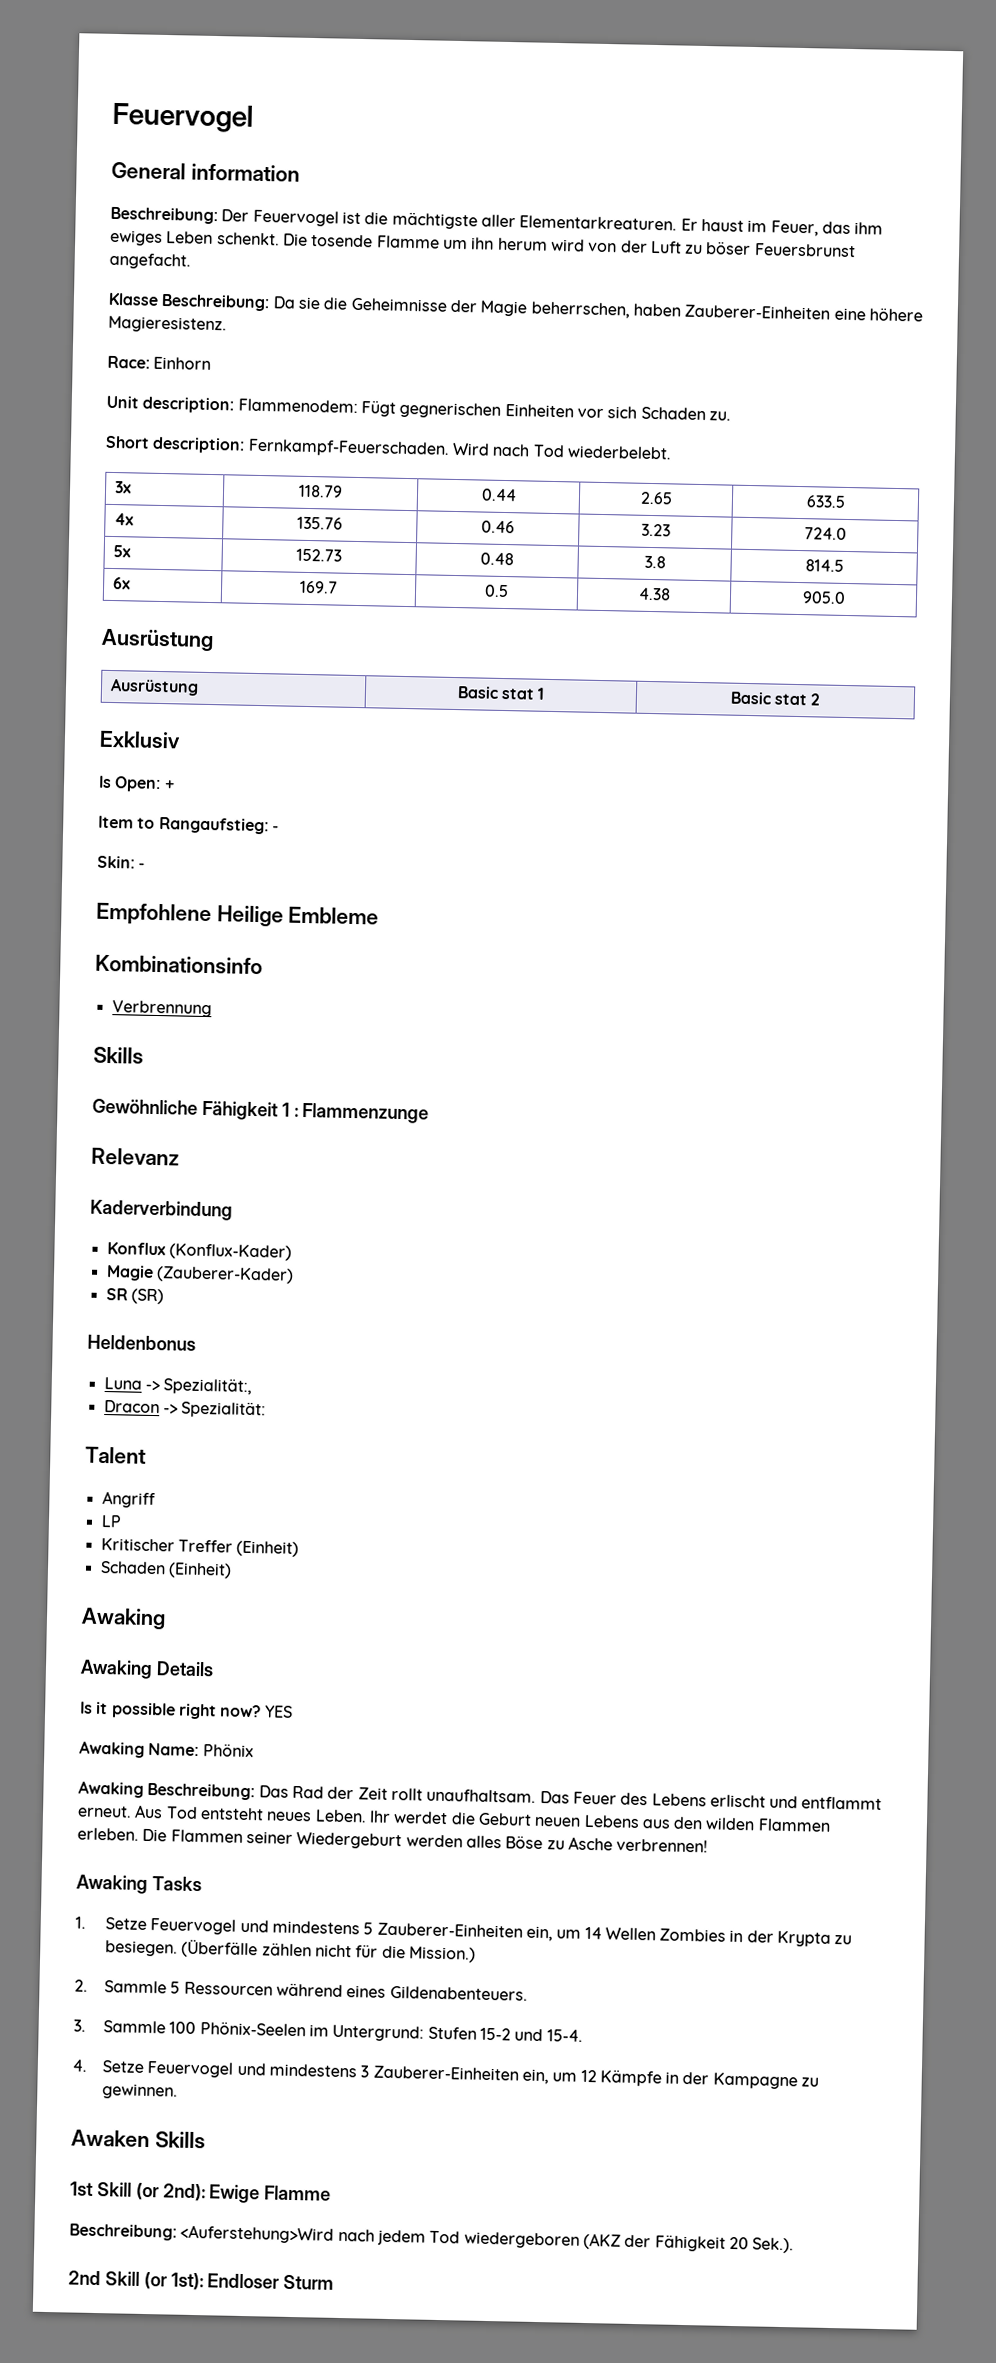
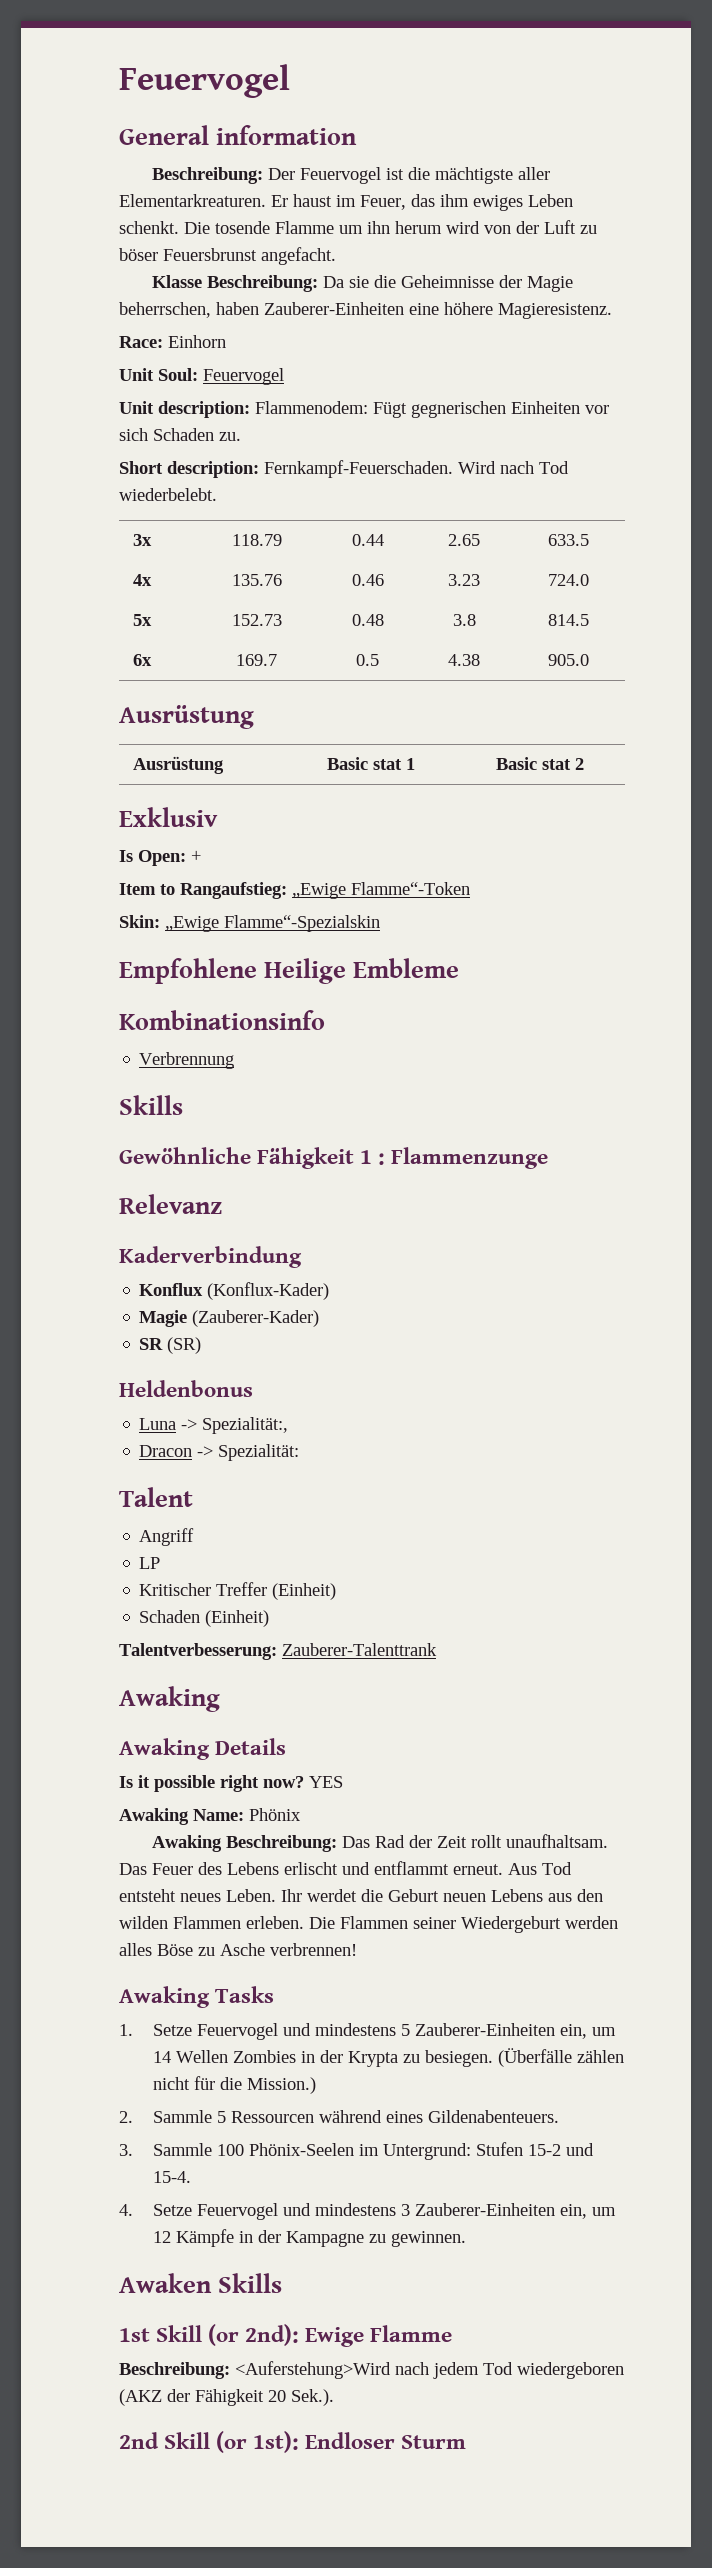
(212, 363) none -> [119,368,284,385] // Unit Soul: Feuervogel
[271,825,279,832] - -> [292,882,470,899] „Ewige Flamme“-Token
[138,862,146,869] - -> [165,915,380,932] „Ewige Flamme“-Spezialskin
(232, 1570) none -> [119,1643,437,1660] // Talentverbesserung: Zauberer-Talenttrank

